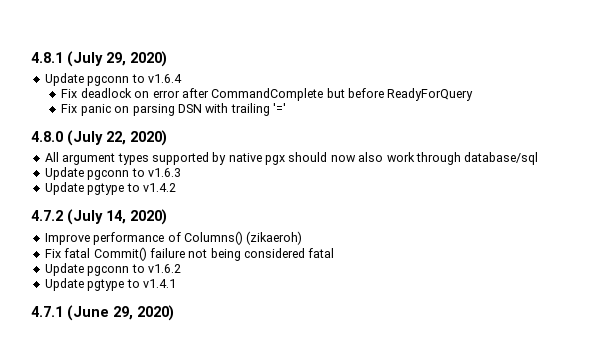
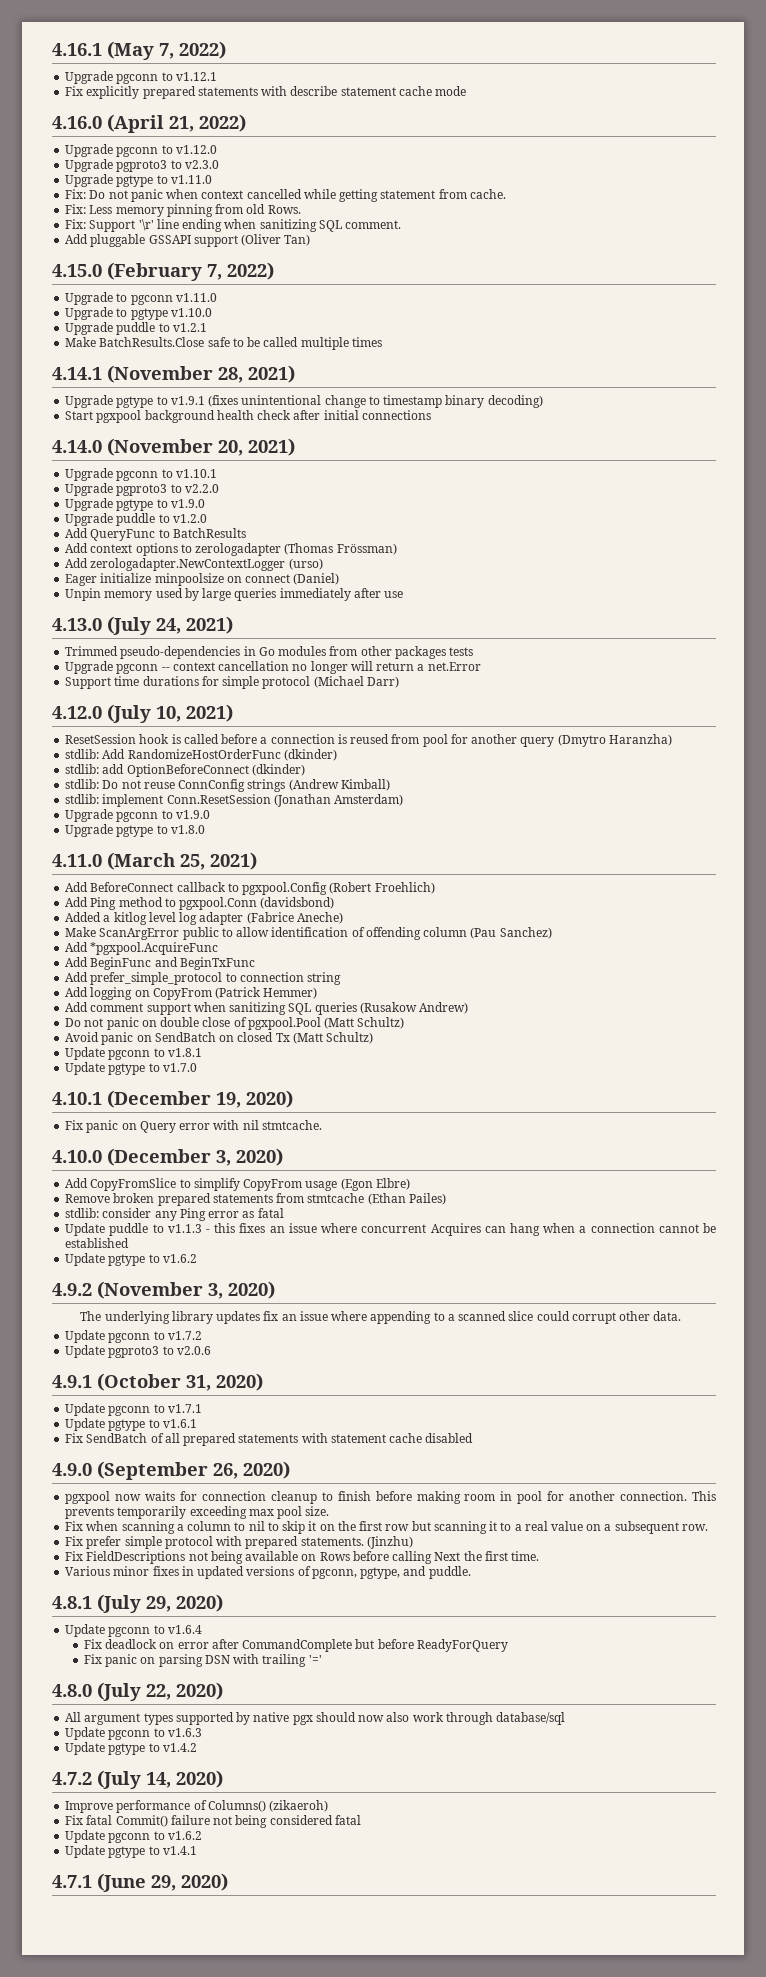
(31, 57) none -> [52,41,226,60] [65,71,217,84] [65,86,467,99] [52,114,246,133] [65,144,217,157] [65,159,219,172] [65,174,212,187] [65,189,506,202] [65,204,301,217] [65,219,402,232] [65,234,311,247] [52,262,274,281] [65,292,217,305] [65,307,212,320] [65,322,207,335] [65,337,382,350] [52,365,295,383] [65,395,543,408] [65,410,431,423] [52,438,295,456] [65,468,217,481] [65,483,219,496] [65,498,205,511] [65,513,207,526] [65,528,246,541] [65,543,397,556] [65,558,323,571] [65,573,340,586] [65,588,404,601] [52,616,233,635] [65,646,474,659] [65,661,481,674] [65,676,399,689] [52,704,233,723] [65,734,672,747] [65,749,337,761] [65,764,305,777] [65,779,390,792] [65,794,404,807] [65,809,210,822] [65,824,205,837] [52,852,257,870] [65,882,435,895] [65,897,335,910] [65,912,343,925] [65,927,552,940] [65,942,219,955] [65,957,255,970] [65,972,342,985] [65,987,318,1000] [65,1002,469,1015] [65,1017,405,1030] [65,1032,374,1045] [65,1047,202,1060] [65,1062,197,1075] [52,1090,293,1108] [65,1120,322,1133] [52,1148,283,1166] [65,1178,410,1191] [65,1193,446,1206] [65,1208,284,1221] [65,1223,716,1236] [65,1238,130,1248] [65,1253,197,1266] [52,1281,275,1299] [80,1311,682,1324] [65,1330,202,1343] [65,1345,211,1358] [52,1373,263,1391] [65,1403,202,1416] [65,1418,197,1431] [65,1433,474,1446] [52,1461,290,1480] [65,1491,716,1504] [65,1506,330,1519] [65,1521,708,1534] [65,1536,413,1549] [65,1551,540,1564] [65,1566,471,1579] 4.16.1 (May 7, 2022) // Upgrade pgconn to v1.12.1 // Fix explicitly prepared statements with describe statement cache mode // 4.16.0 (April 21, 2022) // Upgrade pgconn to v1.12.0 // Upgrade pgproto3 to v2.3.0 // Upgrade pgtype to v1.11.0 // Fix: Do not panic when context cancelled while getting statement from cache. // Fix: Less memory pinning from old Rows. // Fix: Support '\r' line ending when sanitizing SQL comment. // Add pluggable GSSAPI support (Oliver Tan) // 4.15.0 (February 7, 2022) // Upgrade to pgconn v1.11.0 // Upgrade to pgtype v1.10.0 // Upgrade puddle to v1.2.1 // Make BatchResults.Close safe to be called multiple times // 4.14.1 (November 28, 2021) // Upgrade pgtype to v1.9.1 (fixes unintentional change to timestamp binary decoding) // Start pgxpool background health check after initial connections // 4.14.0 (November 20, 2021) // Upgrade pgconn to v1.10.1 // Upgrade pgproto3 to v2.2.0 // Upgrade pgtype to v1.9.0 // Upgrade puddle to v1.2.0 // Add QueryFunc to BatchResults // Add context options to zerologadapter (Thomas Frössman) // Add zerologadapter.NewContextLogger (urso) // Eager initialize minpoolsize on connect (Daniel) // Unpin memory used by large queries immediately after use // 4.13.0 (July 24, 2021) // Trimmed pseudo-dependencies in Go modules from other packages tests // Upgrade pgconn -- context cancellation no longer will return a net.Error // Support time durations for simple protocol (Michael Darr) // 4.12.0 (July 10, 2021) // ResetSession hook is called before a connection is reused from pool for another query (Dmytro Haranzha) // stdlib: Add RandomizeHostOrderFunc (dkinder) // stdlib: add OptionBeforeConnect (dkinder) // stdlib: Do not reuse ConnConfig strings (Andrew Kimball) // stdlib: implement Conn.ResetSession (Jonathan Amsterdam) // Upgrade pgconn to v1.9.0 // Upgrade pgtype to v1.8.0 // 4.11.0 (March 25, 2021) // Add BeforeConnect callback to pgxpool.Config (Robert Froehlich) // Add Ping method to pgxpool.Conn (davidsbond) // Added a kitlog level log adapter (Fabrice Aneche) // Make ScanArgError public to allow identification of offending column (Pau Sanchez) // Add *pgxpool.AcquireFunc // Add BeginFunc and BeginTxFunc // Add prefer_simple_protocol to connection string // Add logging on CopyFrom (Patrick Hemmer) // Add comment support when sanitizing SQL queries (Rusakow Andrew) // Do not panic on double close of pgxpool.Pool (Matt Schultz) // Avoid panic on SendBatch on closed Tx (Matt Schultz) // Update pgconn to v1.8.1 // Update pgtype to v1.7.0 // 4.10.1 (December 19, 2020) // Fix panic on Query error with nil stmtcache. // 4.10.0 (December 3, 2020) // Add CopyFromSlice to simplify CopyFrom usage (Egon Elbre) // Remove broken prepared statements from stmtcache (Ethan Pailes) // stdlib: consider any Ping error as fatal // Update puddle to v1.1.3 - this fixes an issue where concurrent Acquires can hang when a connection cannot be established // Update pgtype to v1.6.2 // 4.9.2 (November 3, 2020) // The underlying library updates fix an issue where appending to a scanned slice could corrupt other data. // Update pgconn to v1.7.2 // Update pgproto3 to v2.0.6 // 4.9.1 (October 31, 2020) // Update pgconn to v1.7.1 // Update pgtype to v1.6.1 // Fix SendBatch of all prepared statements with statement cache disabled // 4.9.0 (September 26, 2020) // pgxpool now waits for connection cleanup to finish before making room in pool for another connection. This prevents temporarily exceeding max pool size. // Fix when scanning a column to nil to skip it on the first row but scanning it to a real value on a subsequent row. // Fix prefer simple protocol with prepared statements. (Jinzhu) // Fix FieldDescriptions not being available on Rows before calling Next the first time. // Various minor fixes in updated versions of pgconn, pgtype, and puddle. //

